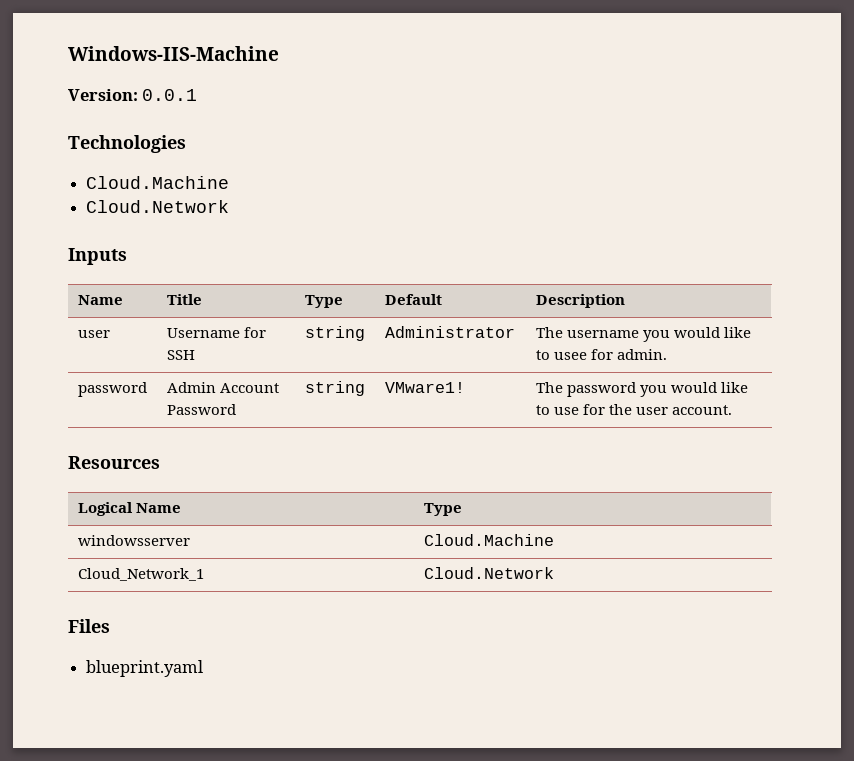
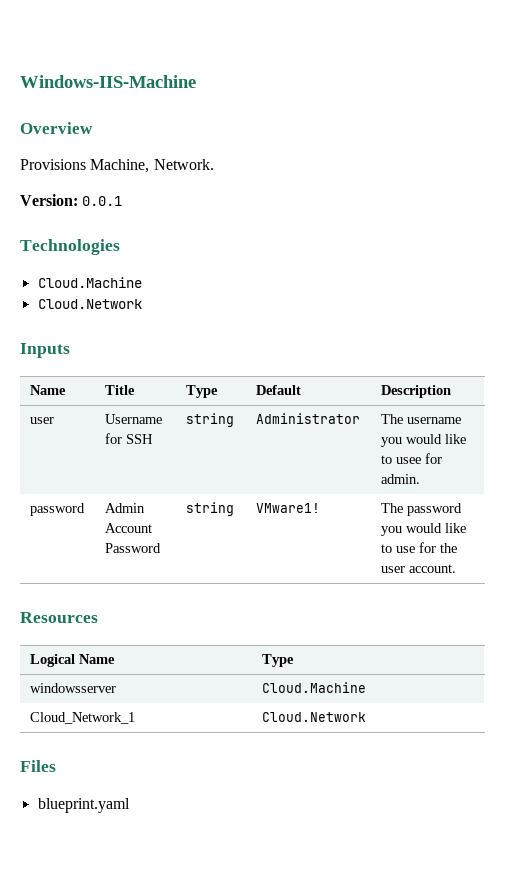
(279, 53) none -> [20,122,93,134] [20,159,214,173] // Overview // Provisions Machine, Network.

